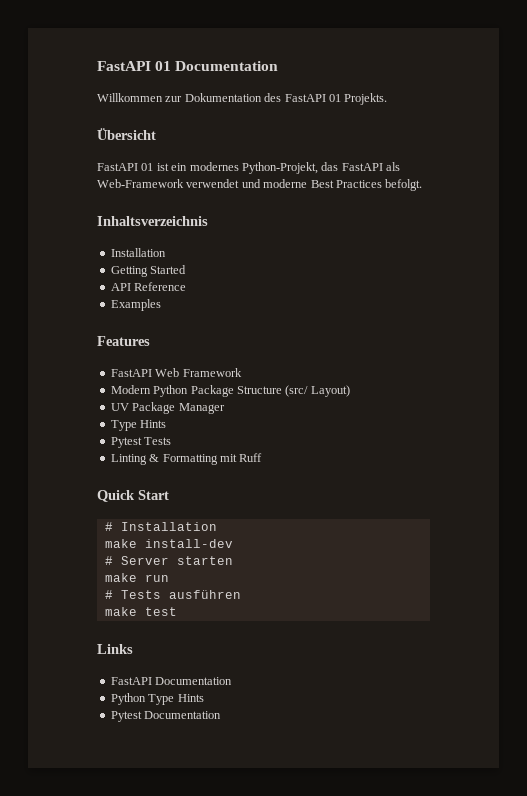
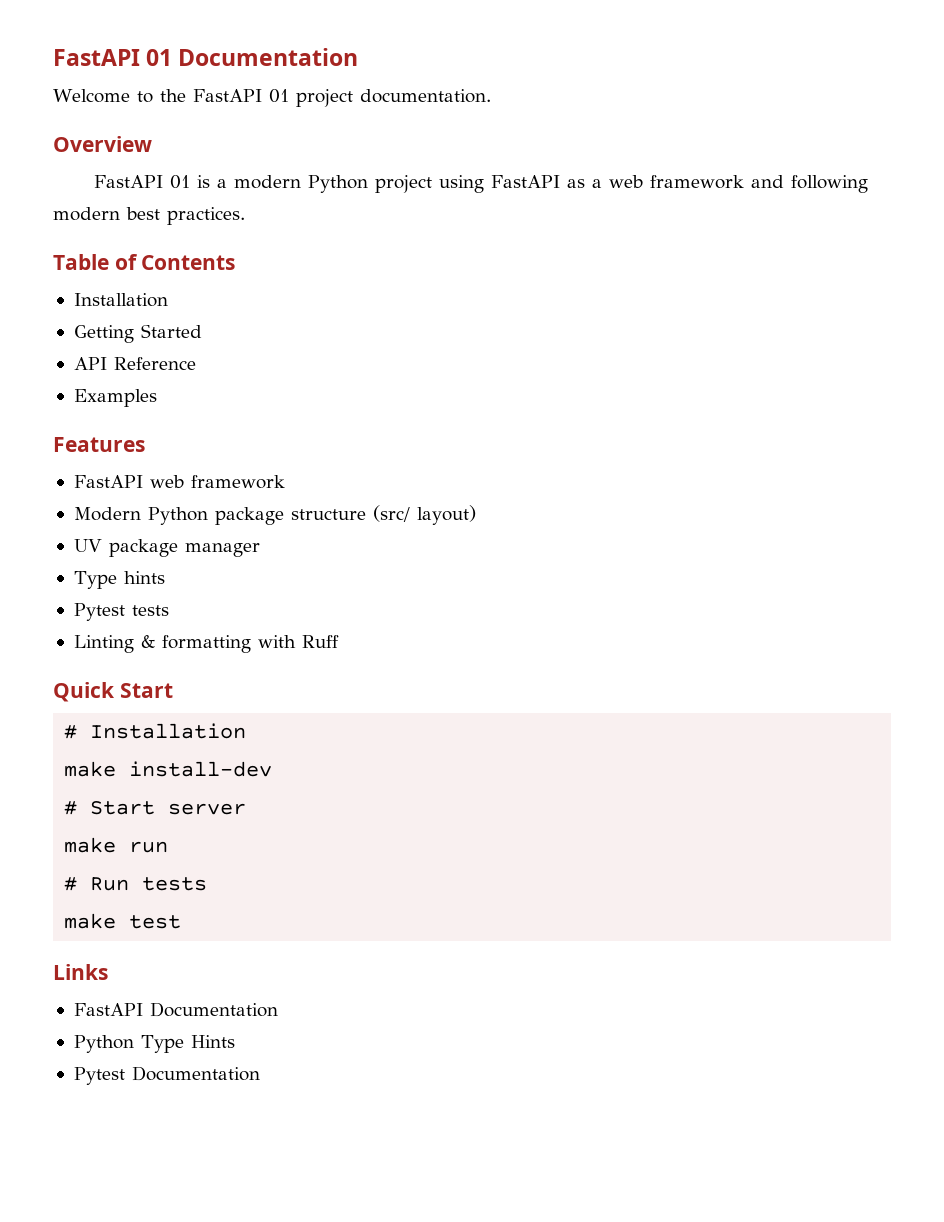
[97,93,388,105] [97,128,156,140] [97,162,400,174] [97,179,423,191] [97,216,208,226] Willkommen zur Dokumentation des FastAPI 01 Projekts. // Übersicht // FastAPI 01 ist ein modernes Python-Projekt, das FastAPI als Web-Framework verwendet und moderne Best Practices befolgt. // Inhaltsverzeichnis -> [53,89,491,107] [53,136,152,152] [94,175,869,193] [53,207,245,225] [53,254,236,270] Welcome to the FastAPI 01 project documentation. // Overview // FastAPI 01 is a modern Python project using FastAPI as a web framework and following modern best practices. // Table of Contents
[155,368,242,377] Web Framework -> [149,475,285,489] web framework
[190,385,350,397] Package Structure (src/ Layout) -> [214,505,476,525] package structure (src/ layout)
[132,402,225,414] [110,420,167,431] [110,437,172,448] Package Manager // Type Hints // Pytest Tests -> [108,539,260,557] [73,571,165,589] [73,603,169,621] package manager // Type hints // Pytest tests
[162,454,237,465] Formatting mit -> [161,635,296,653] formatting with
[120,556,233,565] Server starten -> [90,801,247,815] Start server
[120,590,241,599] Tests ausführen -> [90,877,208,891] Run tests

